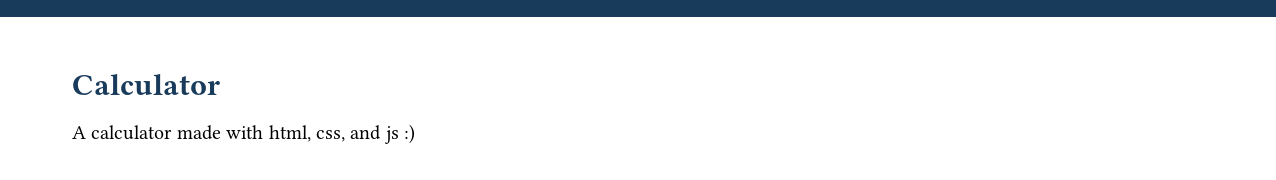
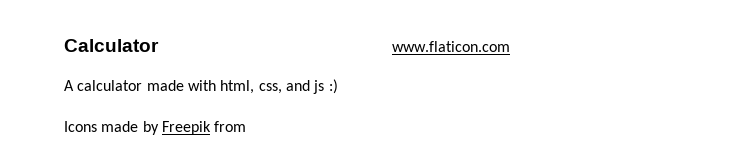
(416, 134) none -> [64,121,247,135] [392,41,510,52] // Icons made by Freepik from www.flaticon.com

